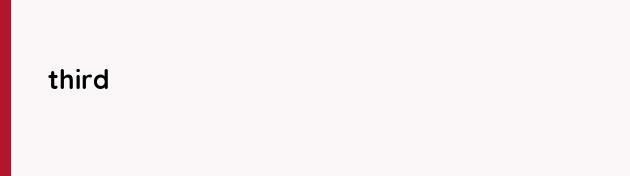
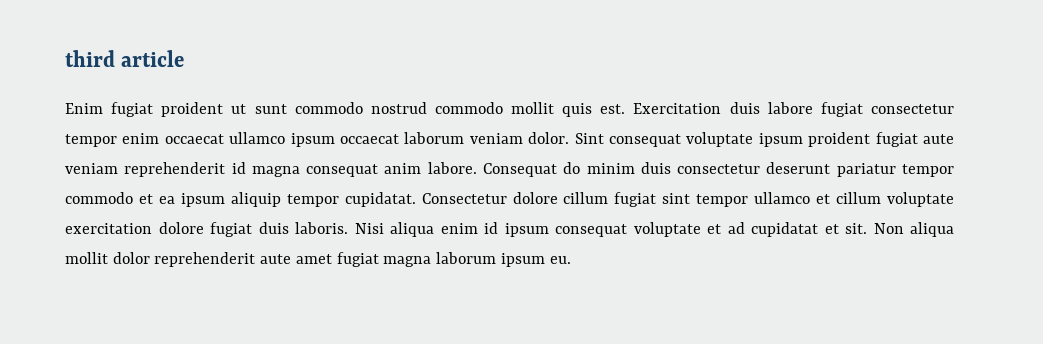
(110, 78) none -> [121,50,185,67] [65,102,954,117] [65,132,954,147] [65,162,955,177] [65,192,954,207] [65,222,954,237] [65,252,571,267] article // Enim fugiat proident ut sunt commodo nostrud commodo mollit quis est. Exercitation duis labore fugiat consectetur tempor enim occaecat ullamco ipsum occaecat laborum veniam dolor. Sint consequat voluptate ipsum proident fugiat aute veniam reprehenderit id magna consequat anim labore. Consequat do minim duis consectetur deserunt pariatur tempor commodo et ea ipsum aliquip tempor cupidatat. Consectetur dolore cillum fugiat sint tempor ullamco et cillum voluptate exercitation dolore fugiat duis laboris. Nisi aliqua enim id ipsum consequat voluptate et ad cupidatat et sit. Non aliqua mollit dolor reprehenderit aute amet fugiat magna laborum ipsum eu.

